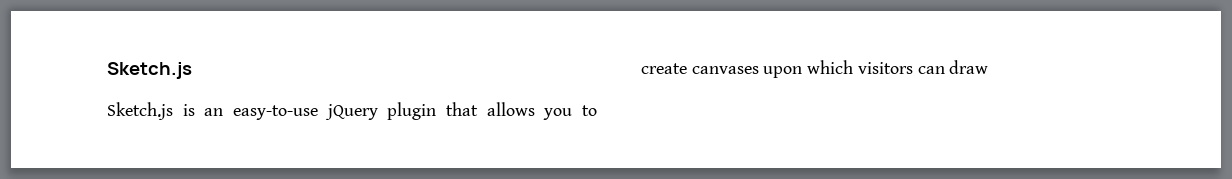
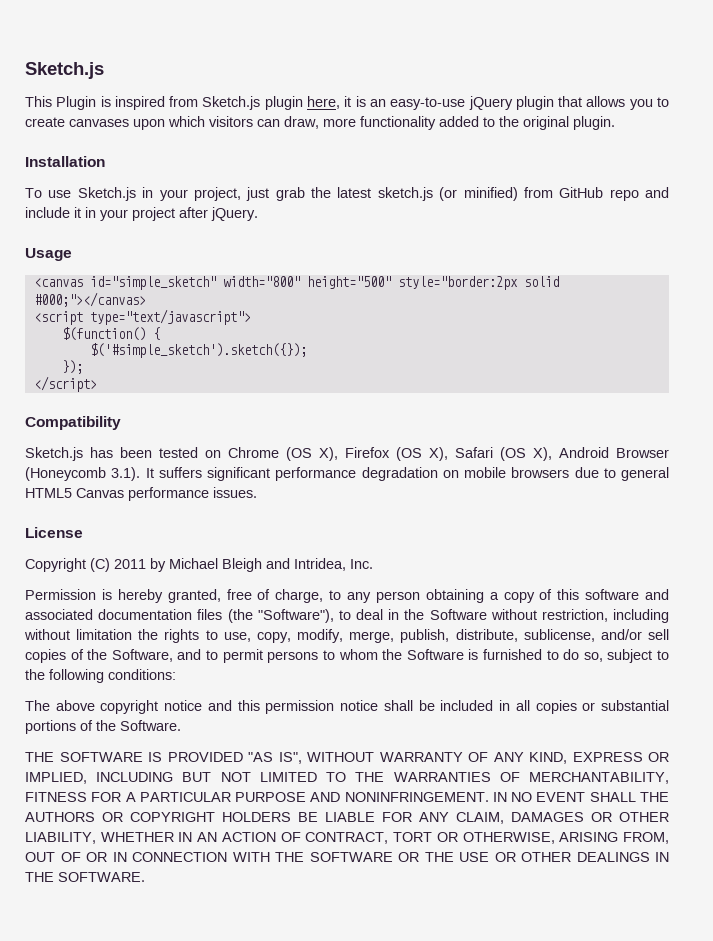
[107,102,173,120] Sketch.js -> [25,96,352,110] This Plugin is inspired from Sketch.js plugin here, it
[949,60,989,74] draw -> [284,116,615,130] [25,156,105,167] [25,187,669,201] [25,207,258,221] [25,248,72,261] [33,276,559,290] [33,292,146,307] [33,309,251,325] [61,327,160,341] [89,343,307,358] [61,360,83,374] [33,376,97,392] [25,416,121,430] [25,447,669,461] [25,467,669,481] [25,487,257,501] [25,527,83,538] [25,558,373,572] [25,589,669,603] [25,609,669,623] [24,629,669,643] [25,649,669,663] [25,669,176,683] [25,700,670,714] [25,720,181,734] [25,752,669,764] [25,772,669,784] [25,792,669,802] [25,812,669,824] [25,832,670,844] [25,852,669,862] [25,872,145,882] draw, more functionality added to the original plugin. // Installation // To use Sketch.js in your project, just grab the latest sketch.js (or minified) from GitHub repo and include it in your project after jQuery. // Usage // <canvas id="simple_sketch" width="800" height="500" style="border:2px solid #000;"></canvas> // <script type="text/javascript"> // $(function() { // $('#simple_sketch').sketch({}); // }); // </script> // Compatibility // Sketch.js has been tested on Chrome (OS X), Firefox (OS X), Safari (OS X), Android Browser (Honeycomb 3.1). It suffers significant performance degradation on mobile browsers due to general HTML5 Canvas performance issues. // License // Copyright (C) 2011 by Michael Bleigh and Intridea, Inc. // Permission is hereby granted, free of charge, to any person obtaining a copy of this software and associated documentation files (the "Software"), to deal in the Software without restriction, including without limitation the rights to use, copy, modify, merge, publish, distribute, sublicense, and/or sell copies of the Software, and to permit persons to whom the Software is furnished to do so, subject to the following conditions: // The above copyright notice and this permission notice shall be included in all copies or substantial portions of the Software. // THE SOFTWARE IS PROVIDED "AS IS", WITHOUT WARRANTY OF ANY KIND, EXPRESS OR IMPLIED, INCLUDING BUT NOT LIMITED TO THE WARRANTIES OF MERCHANTABILITY, FITNESS FOR A PARTICULAR PURPOSE AND NONINFRINGEMENT. IN NO EVENT SHALL THE AUTHORS OR COPYRIGHT HOLDERS BE LIABLE FOR ANY CLAIM, DAMAGES OR OTHER LIABILITY, WHETHER IN AN ACTION OF CONTRACT, TORT OR OTHERWISE, ARISING FROM, OUT OF OR IN CONNECTION WITH THE SOFTWARE OR THE USE OR OTHER DEALINGS IN THE SOFTWARE.

